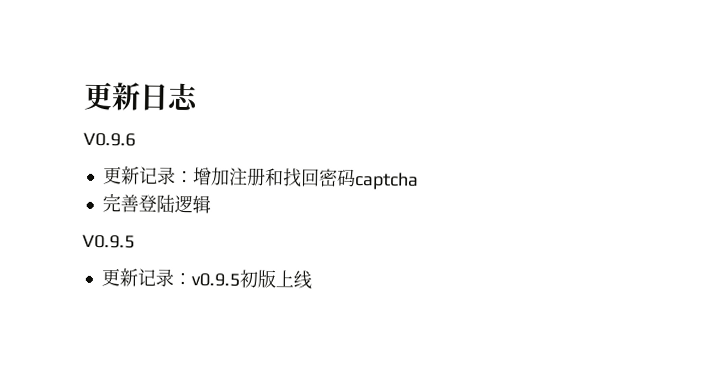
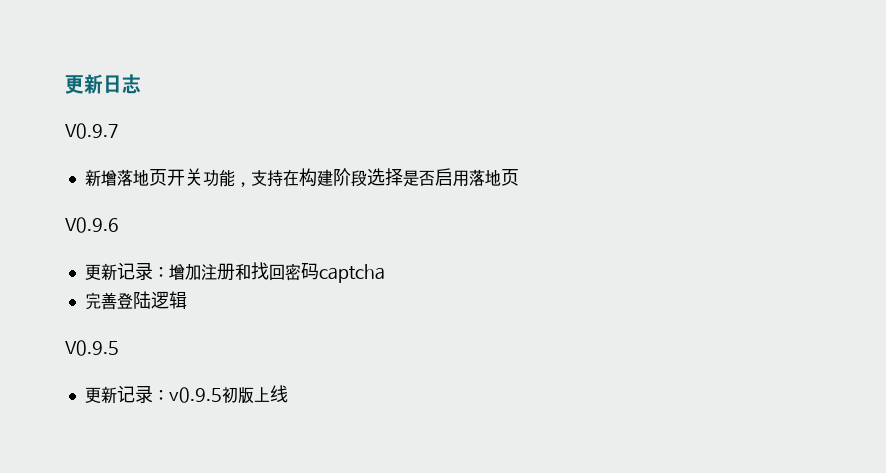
(200, 96) none -> [65,123,119,139] [84,168,519,187] // V0.9.7 // 新增落地页开关功能，支持在构建阶段选择是否启用落地页

